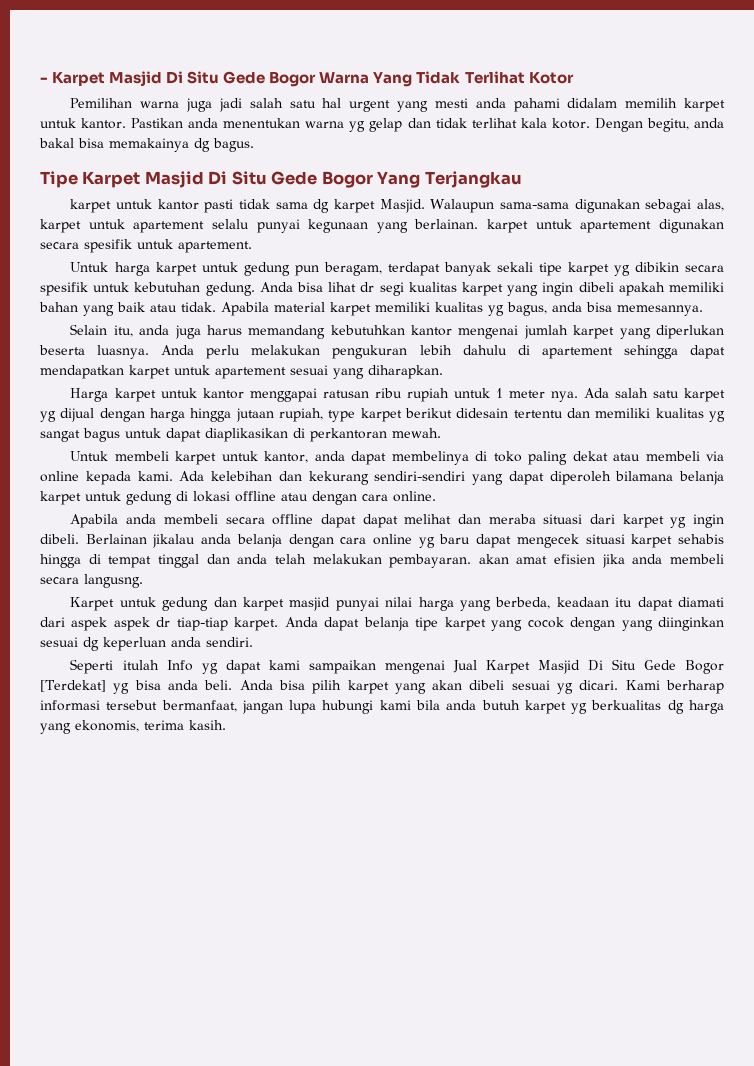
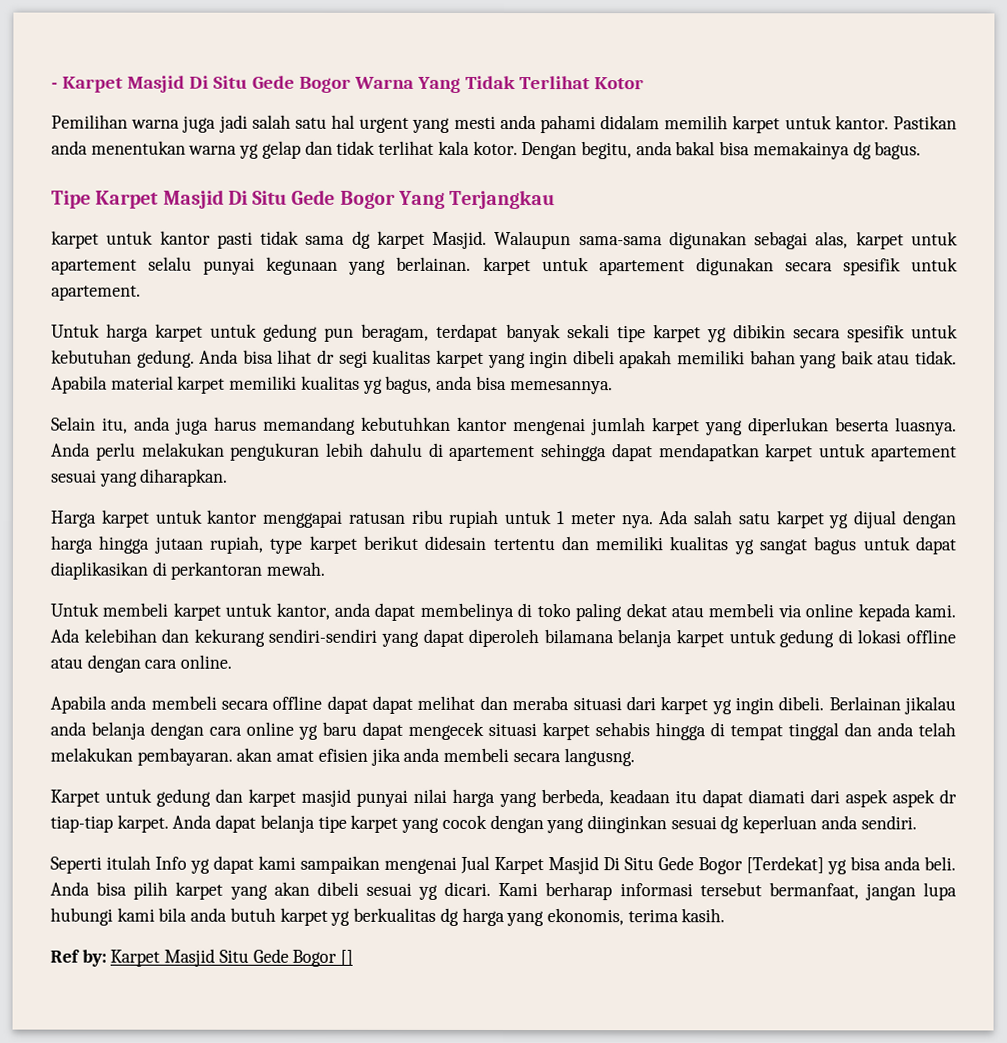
(226, 725) none -> [50,948,354,967] // Ref by: Karpet Masjid Situ Gede Bogor []

